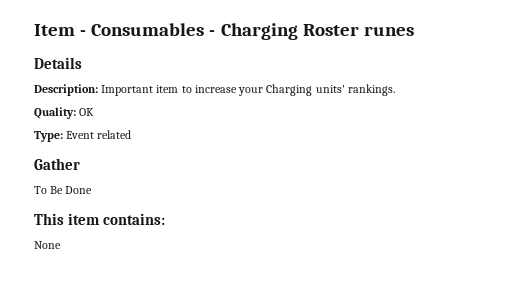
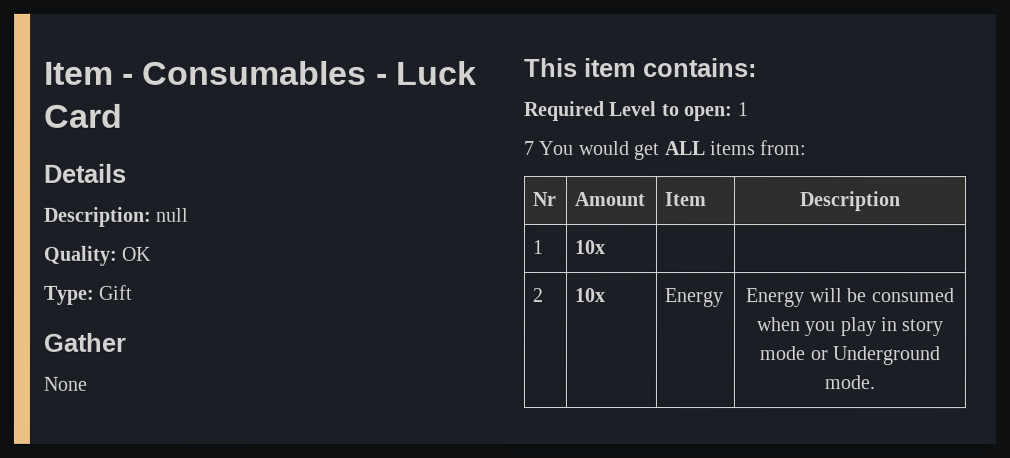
[220,23,414,40] Charging Roster runes -> [395,60,477,85] [44,103,123,128] Luck Card
[101,84,395,96] Important item to increase your Charging units' rankings. -> [156,207,190,222] null
[66,130,132,139] Event related -> [98,284,133,300] Gift
[34,186,93,194] // To Be Done -> [43,376,87,391] // None
[34,241,61,249] // None -> [524,101,749,122] [524,140,808,161] [533,192,558,207] [575,192,647,207] [665,192,708,207] [800,191,901,212] [532,240,544,255] [574,240,606,255] [532,288,544,303] [574,288,606,303] [664,288,724,308] [745,288,954,308] [755,317,944,337] [759,346,940,366] [824,375,875,390] // Required Level to open: 1 // 7 You would get ALL items from: // Nr | Amount | Item | Description // 1 | 10x | | // 2 | 10x | Energy | Energy will be consumed when you play in story mode or Underground mode.

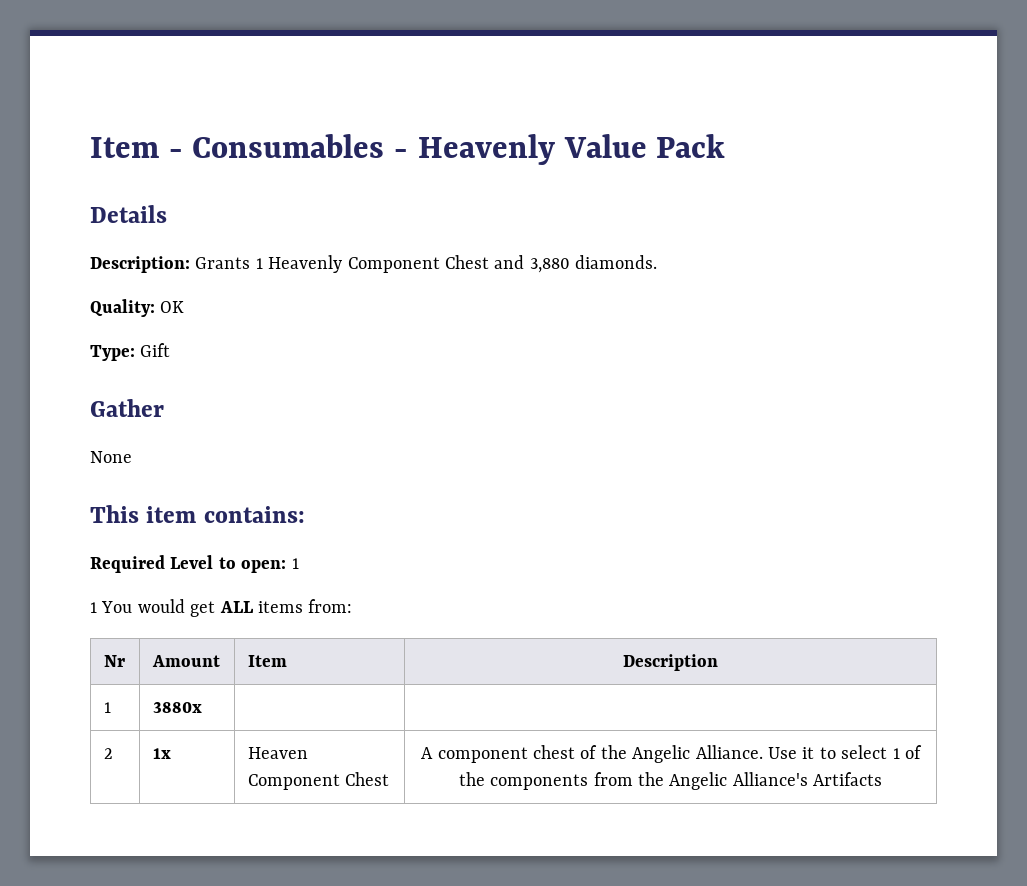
[395,60,477,85] [44,103,123,128] Luck Card -> [417,134,726,165] Heavenly Value Pack
[156,207,190,222] null -> [195,255,658,273] Grants 1 Heavenly Component Chest and 3,880 diamonds.
[524,141,535,156] 7 -> [90,602,97,613] 1
[574,240,606,255] 10x -> [152,702,202,713] 3880x
[574,288,606,303] [664,288,724,308] [745,288,954,308] [755,317,944,337] [759,346,940,366] [824,375,875,390] 10x | Energy | Energy will be consumed when you play in story mode or Underground mode. -> [152,748,171,759] [247,747,308,759] [247,772,389,790] [421,745,922,763] [458,772,883,790] 1x | Heaven Component Chest | A component chest of the Angelic Alliance. Use it to select 1 of the components from the Angelic Alliance's Artifacts

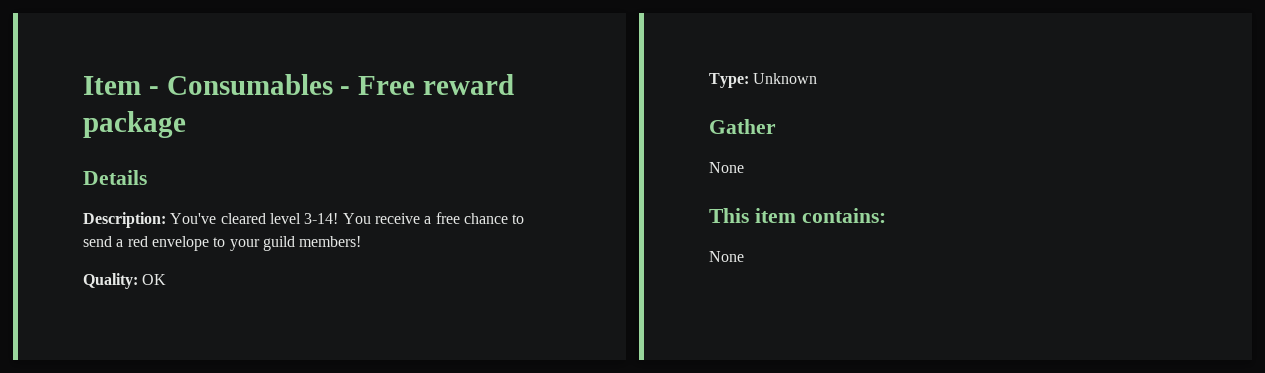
[417,134,726,165] Heavenly Value Pack -> [358,74,515,95] [83,111,186,138] Free reward package
[195,255,658,273] Grants 1 Heavenly Component Chest and 3,880 diamonds. -> [170,212,525,224] [83,236,362,251] You've cleared level 3-14! You receive a free chance to send a red envelope to your guild members!
[140,343,171,357] Gift -> [753,73,818,84] Unknown
[90,555,299,573] [90,599,353,617] [103,655,125,667] [151,655,220,667] [247,655,287,667] [623,654,718,671] [103,702,111,713] [152,702,202,713] [103,748,113,759] [152,748,171,759] [247,747,308,759] [247,772,389,790] [421,745,922,763] [458,772,883,790] // Required Level to open: 1 // 1 You would get ALL items from: // Nr | Amount | Item | Description // 1 | 3880x | | // 2 | 1x | Heaven Component Chest | A component chest of the Angelic Alliance. Use it to select 1 of the components from the Angelic Alliance's Artifacts -> [709,251,744,262] // None

